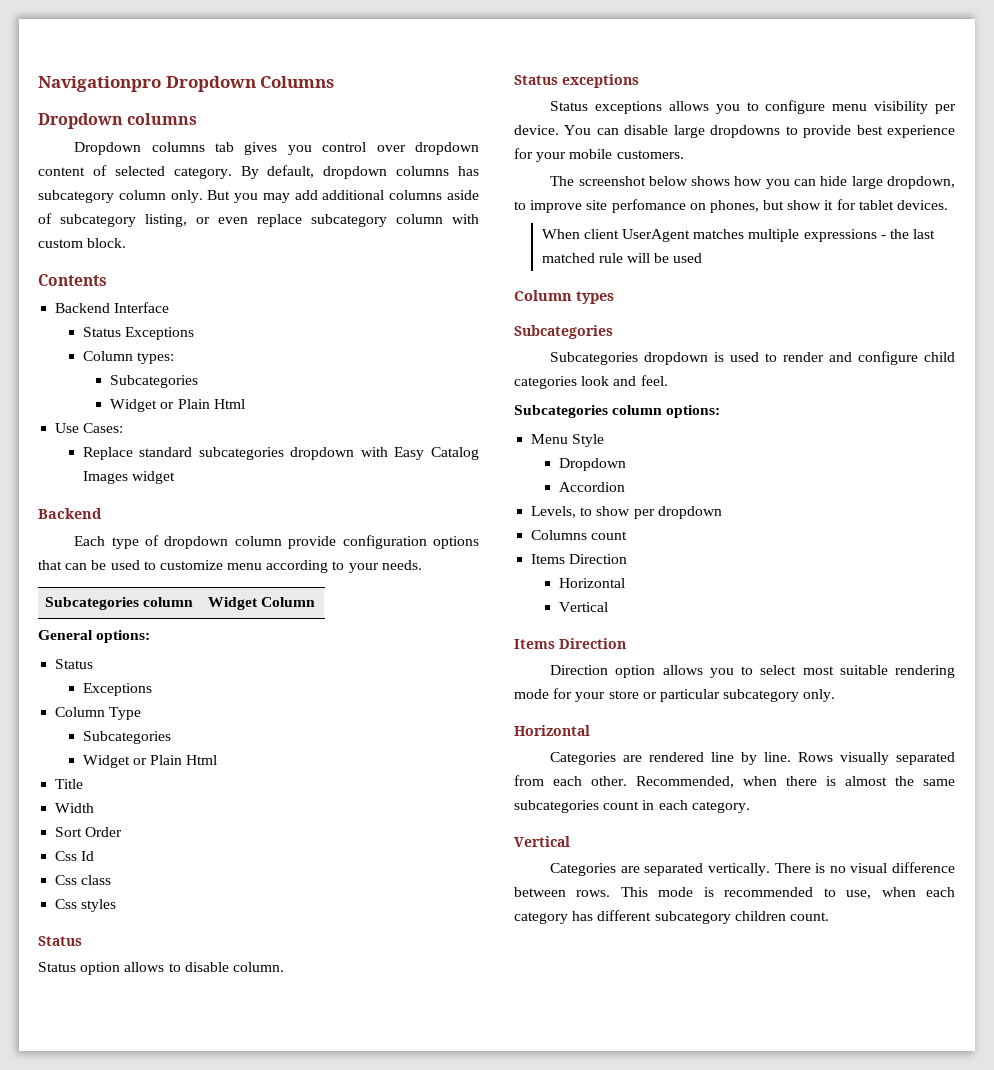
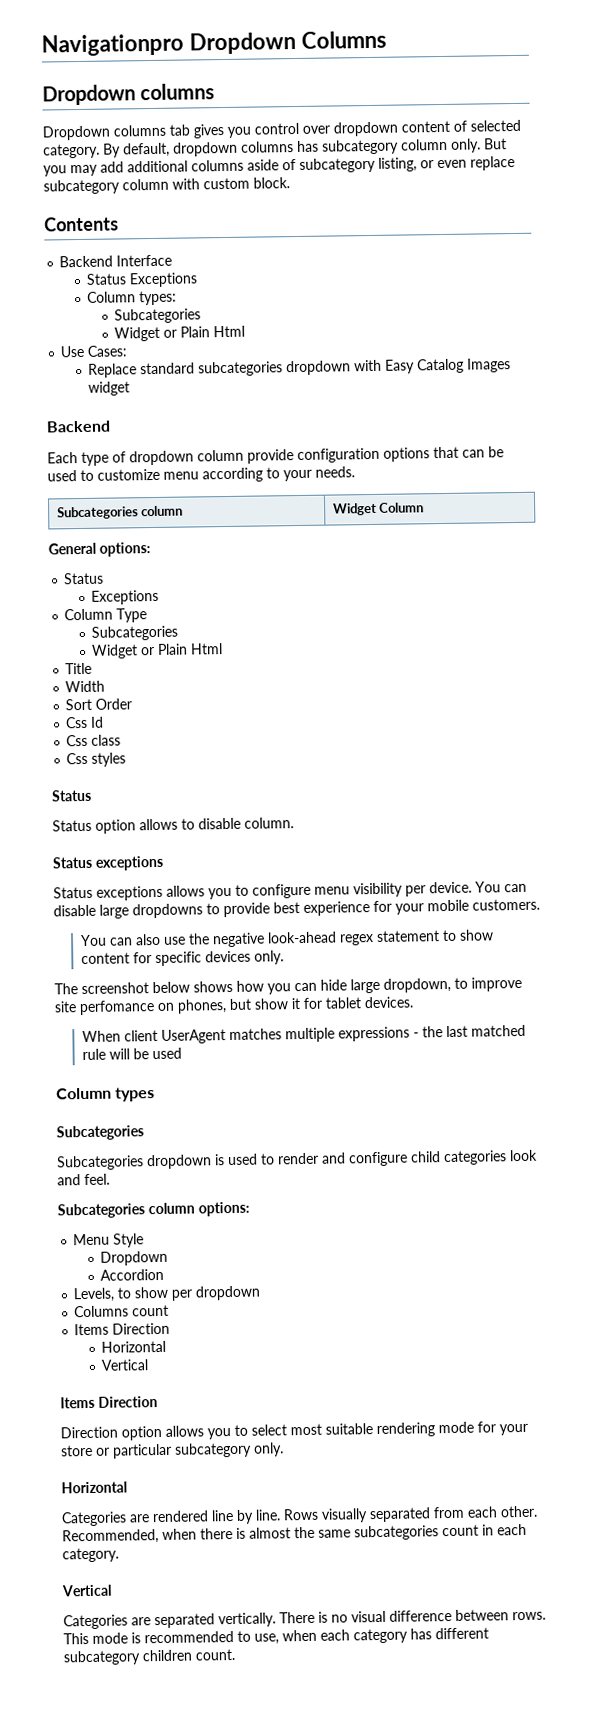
(684, 154) none -> [79,929,494,948] [80,950,284,967] // You can also use the negative look-ahead regex statement to show content for specific devices only.

